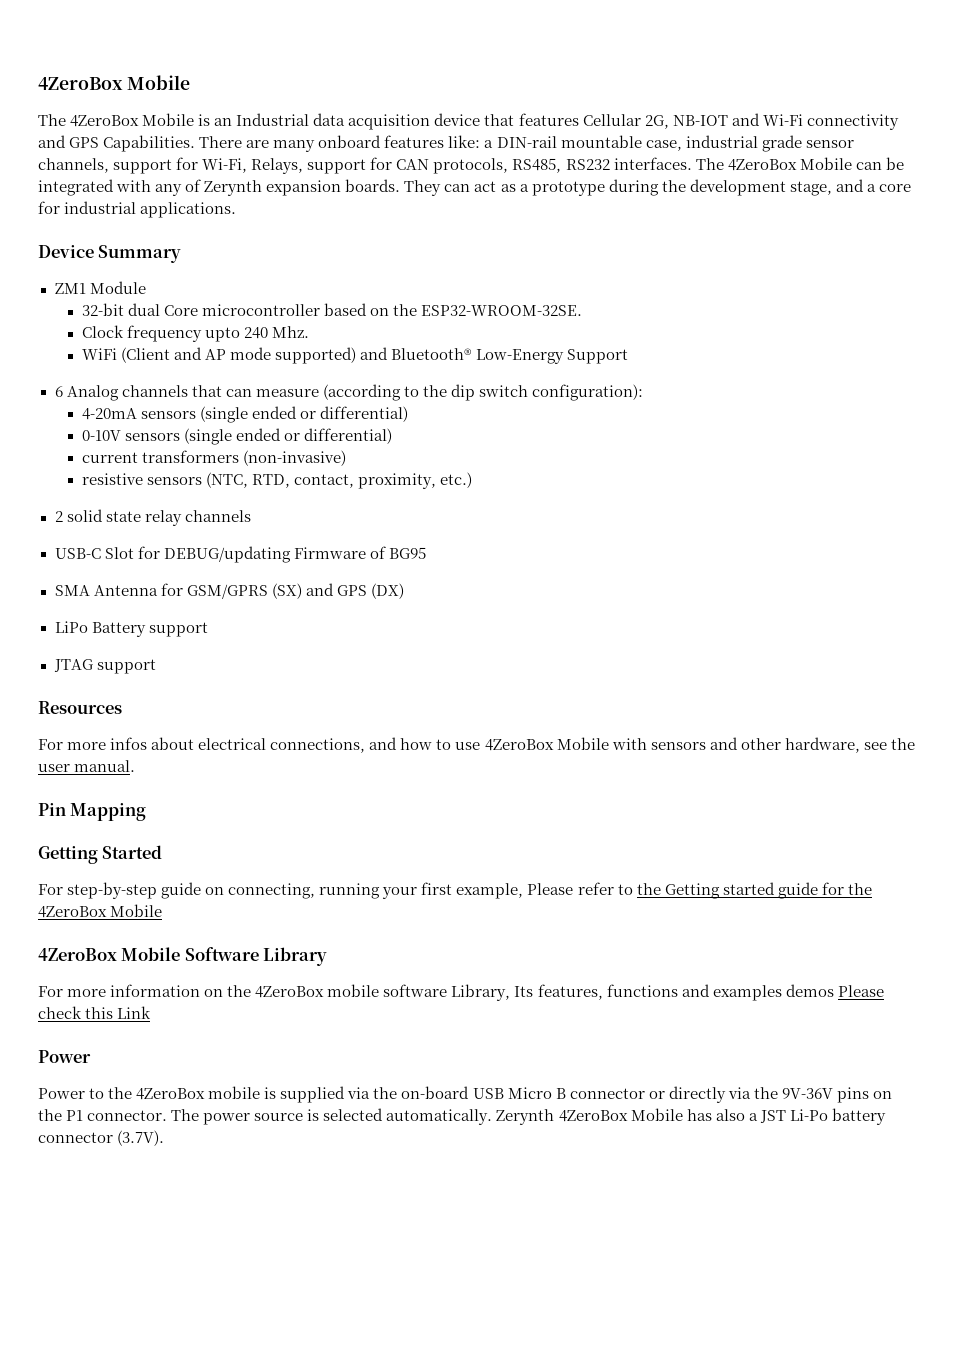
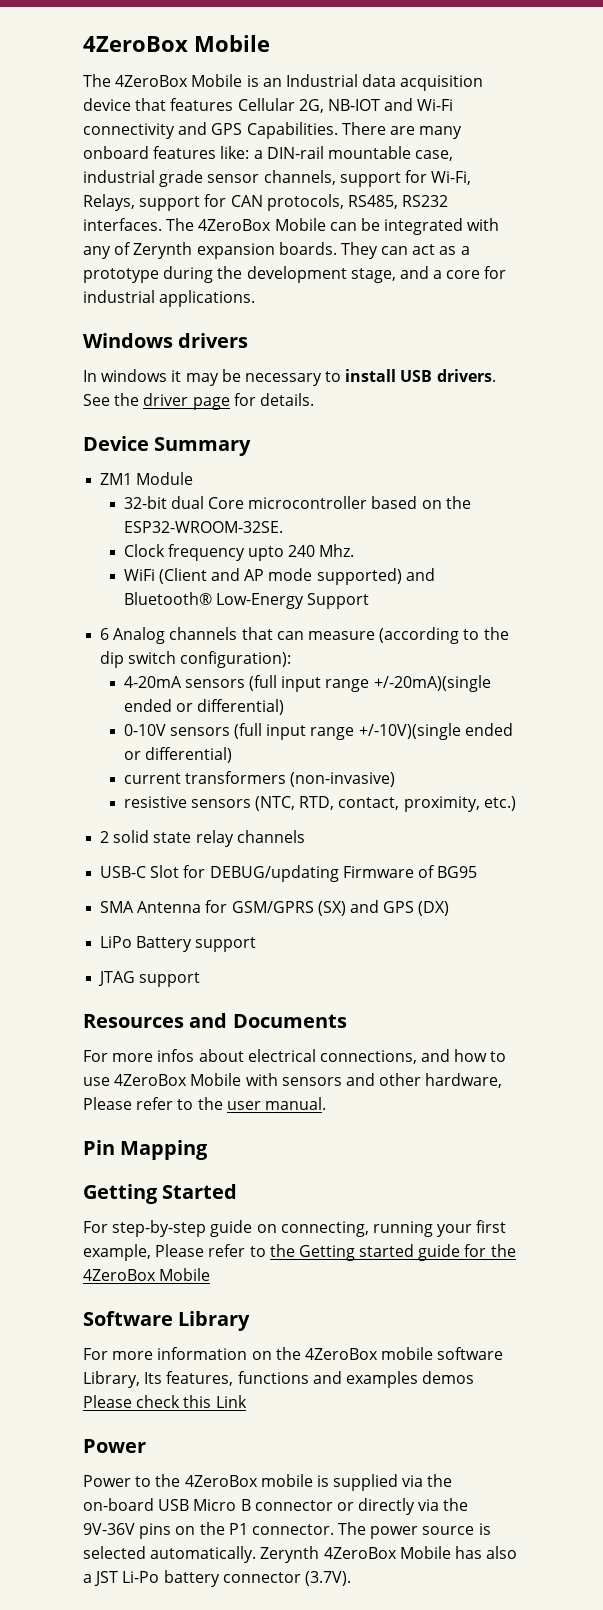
(237, 210) none -> [83,333,249,348] [83,369,496,386] [83,393,314,410] // Windows drivers // In windows it may be necessary to install USB drivers. See the driver page for details.
[199,406,248,423] (single -> [249,675,491,692] (full input range +/-20mA)(single
[183,428,232,445] (single -> [234,723,461,740] (full input range +/-10V)(single
(122, 707) none -> [189,1013,347,1028] and Documents
[863,742,887,750] see -> [83,1097,194,1110] Please refer to
[38,947,181,961] 4ZeroBox Mobile -> (211, 1274) none

